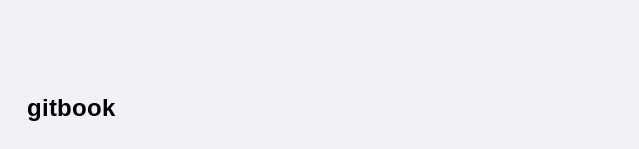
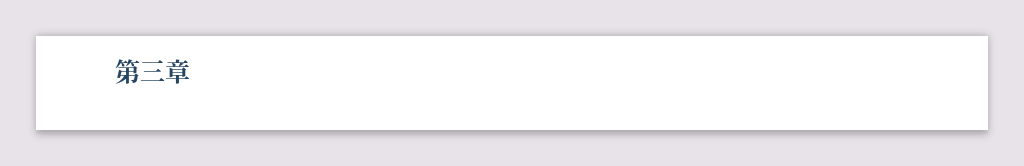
[27,99,116,121] gitbook -> [115,59,190,84] 第三章

